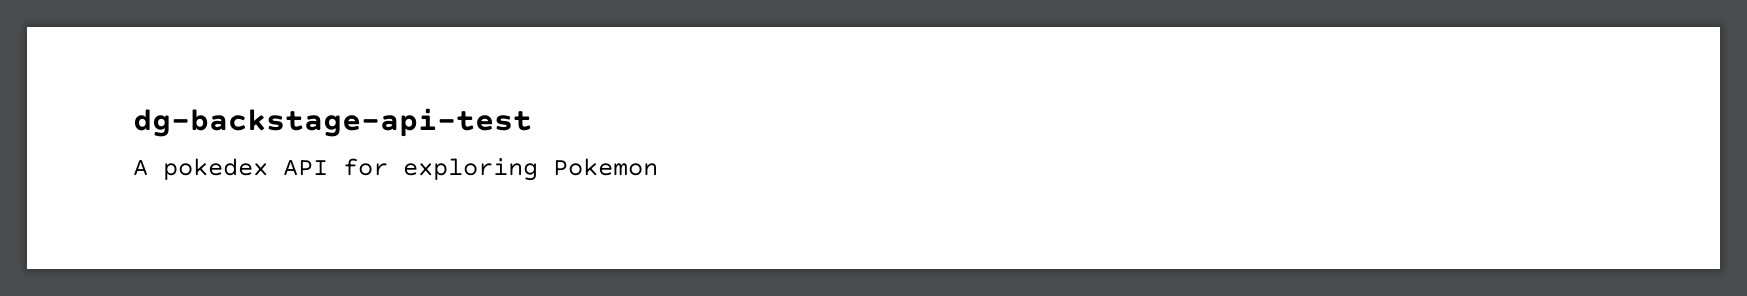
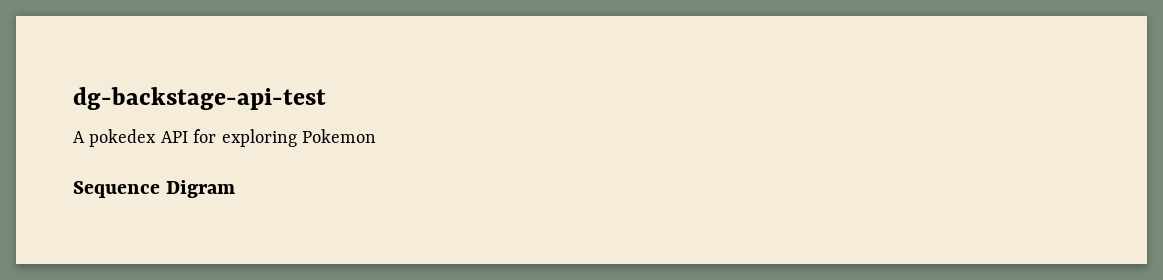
(658, 167) none -> [73,180,236,198] // Sequence Digram

